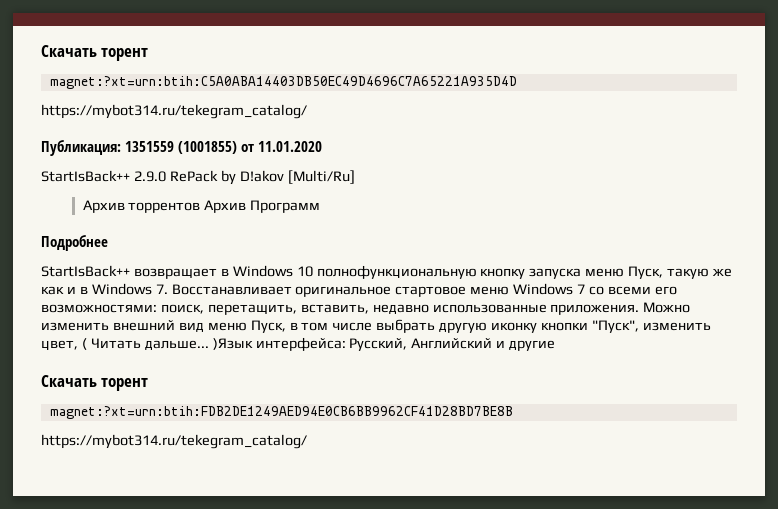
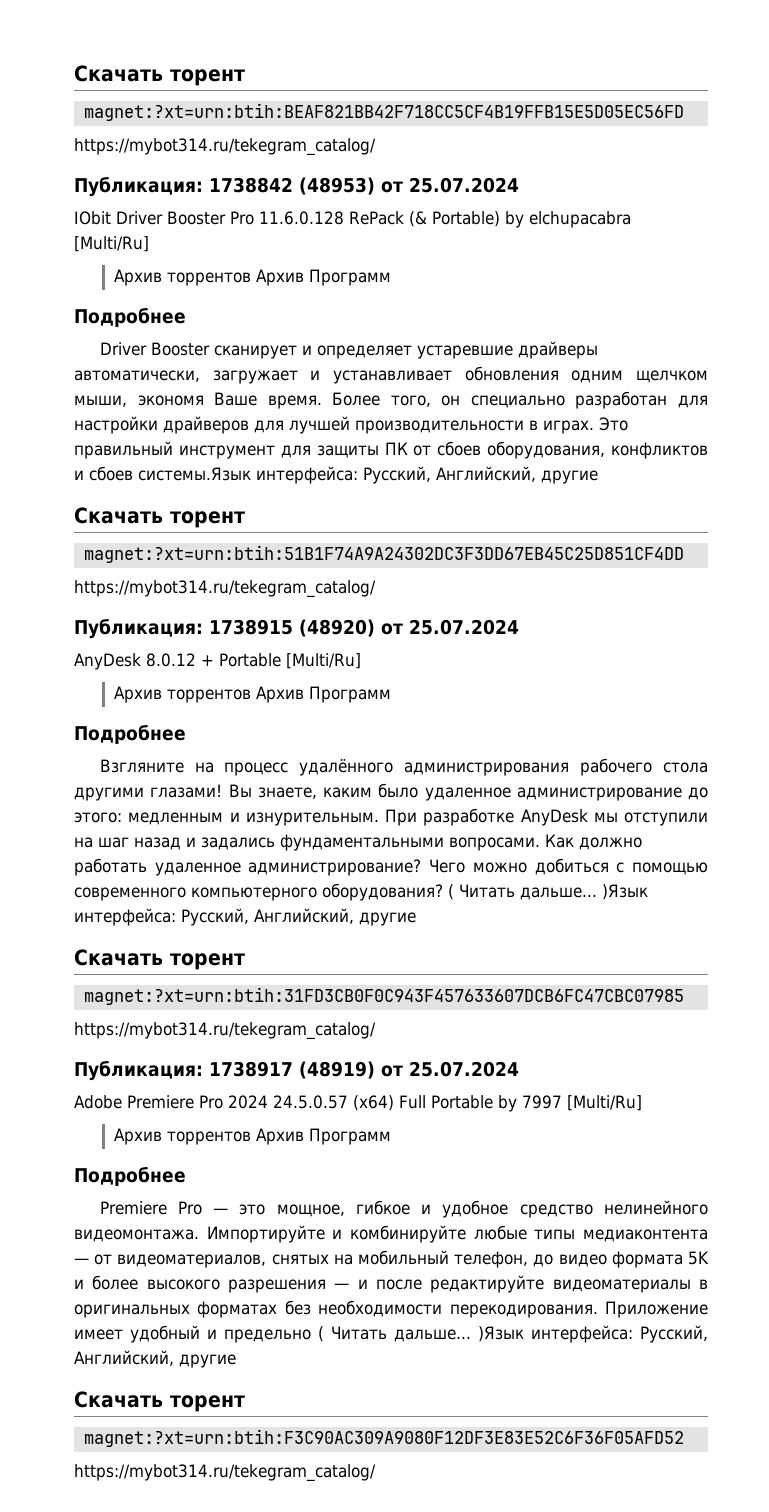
[41,45,149,61] [49,76,517,89] [41,104,307,119] [41,140,323,156] [41,170,355,185] [82,200,321,213] [41,235,108,251] [41,265,733,279] [41,283,677,297] [41,302,691,315] [41,319,711,333] [41,337,556,351] [41,375,149,391] [49,406,513,419] [41,434,307,449] Скачать торент // magnet:?xt=urn:btih:C5A0ABA14403DB50EC49D4696C7A65221A935D4D // https://mybot314.ru/tekegram_catalog/ // Публикация: 1351559 (1001855) от 11.01.2020 // StartIsBack++ 2.9.0 RePack by D!akov [Multi/Ru] // Архив торрентов Архив Программ // Подробнее // StartIsBack++ возвращает в Windows 10 полнофункциональную кнопку запуска меню Пуск, такую же как и в Windows 7. Восстанавливает оригинальное стартовое меню Windows 7 со всеми его возможностями: поиск, перетащить, вставить, недавно использованные приложения. Можно изменить внешний вид меню Пуск, в том числе выбрать другую иконку кнопки "Пуск", изменить цвет, ( Читать дальше... )Язык интерфейса: Русский, Английский и другие // Скачать торент // magnet:?xt=urn:btih:FDB2DE1249AED94E0CB6BB9962CF41D28BD7BE8B // https://mybot314.ru/tekegram_catalog/ -> [74,65,245,86] [83,103,684,121] [74,138,376,156] [74,176,519,197] [74,211,631,228] [74,236,149,252] [113,269,391,286] [74,307,186,327] [99,341,598,359] [74,366,708,384] [74,391,708,409] [74,416,628,434] [74,441,708,459] [74,466,598,484] [74,507,245,528] [83,545,684,563] [74,580,376,598] [74,618,519,639] [74,653,361,670] [113,686,391,703] [74,724,186,744] [99,758,709,776] [74,783,708,801] [74,808,708,826] [74,834,642,851] [74,858,708,876] [74,883,648,901] [74,908,416,926] [74,949,245,970] [83,987,684,1005] [74,1022,376,1040] [74,1060,519,1081] [74,1095,642,1112] [113,1128,391,1145] [74,1166,186,1186] [99,1200,709,1218] [74,1225,708,1243] [74,1250,709,1268] [74,1275,708,1293] [74,1300,708,1318] [74,1325,708,1343] [74,1350,236,1368] [74,1391,245,1412] [83,1429,684,1447] [74,1464,376,1482] Скачать торент // magnet:?xt=urn:btih:BEAF821BB42F718CC5CF4B19FFB15E5D05EC56FD // https://mybot314.ru/tekegram_catalog/ // Публикация: 1738842 (48953) от 25.07.2024 // IObit Driver Booster Pro 11.6.0.128 RePack (& Portable) by elchupacabra [Multi/Ru] // Архив торрентов Архив Программ // Подробнее // Driver Booster сканирует и определяет устаревшие драйверы автоматически, загружает и устанавливает обновления одним щелчком мыши, экономя Ваше время. Более того, он специально разработан для настройки драйверов для лучшей производительности в играх. Это правильный инструмент для защиты ПК от сбоев оборудования, конфликтов и сбоев системы.Язык интерфейса: Русский, Английский, другие // Скачать торент // magnet:?xt=urn:btih:51B1F74A9A24302DC3F3DD67EB45C25D851CF4DD // https://mybot314.ru/tekegram_catalog/ // Публикация: 1738915 (48920) от 25.07.2024 // AnyDesk 8.0.12 + Portable [Multi/Ru] // Архив торрентов Архив Программ // Подробнее // Взгляните на процесс удалённого администрирования рабочего стола другими глазами! Вы знаете, каким было удаленное администрирование до этого: медленным и изнурительным. При разработке AnyDesk мы отступили на шаг назад и задались фундаментальными вопросами. Как должно работать удаленное администрирование? Чего можно добиться с помощью современного компьютерного оборудования? ( Читать дальше... )Язык интерфейса: Русский, Английский, другие // Скачать торент // magnet:?xt=urn:btih:31FD3CB0F0C943F457633607DCB6FC47CBC07985 // https://mybot314.ru/tekegram_catalog/ // Публикация: 1738917 (48919) от 25.07.2024 // Adobe Premiere Pro 2024 24.5.0.57 (x64) Full Portable by 7997 [Multi/Ru] // Архив торрентов Архив Программ // Подробнее // Premiere Pro — это мощное, гибкое и удобное средство нелинейного видеомонтажа. Импортируйте и комбинируйте любые типы медиаконтента — от видеоматериалов, снятых на мобильный телефон, до видео формата 5K и более высокого разрешения — и после редактируйте видеоматериалы в оригинальных форматах без необходимости перекодирования. Приложение имеет удобный и предельно ( Читать дальше... )Язык интерфейса: Русский, Английский, другие // Скачать торент // magnet:?xt=urn:btih:F3C90AC309A9080F12DF3E83E52C6F36F05AFD52 // https://mybot314.ru/tekegram_catalog/

